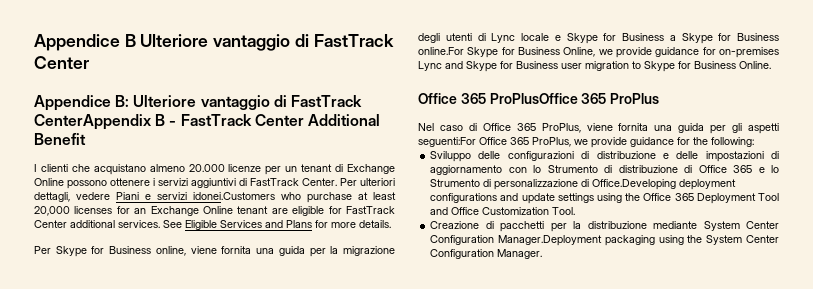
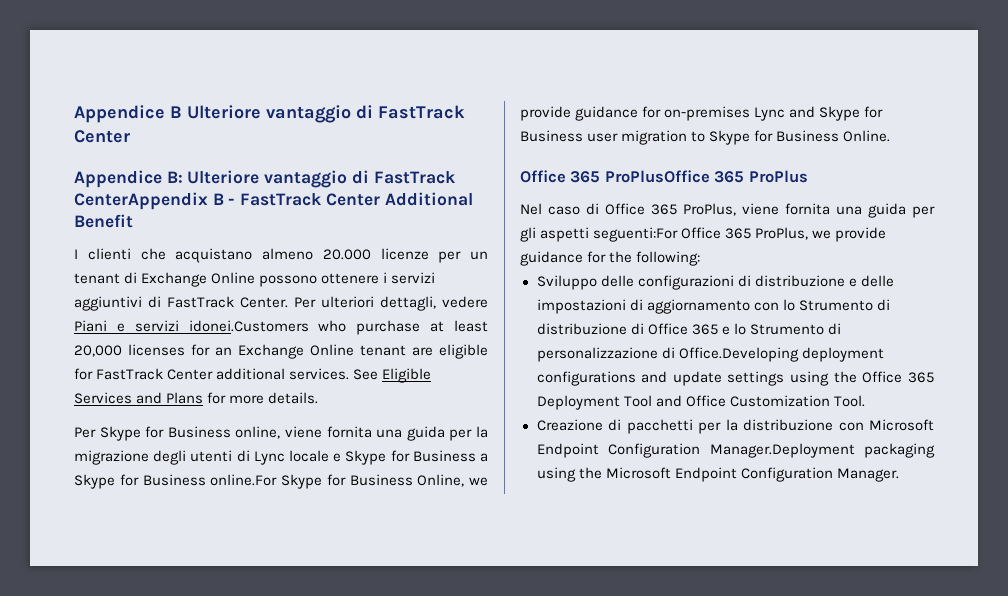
[653,221,779,231] mediante System Center -> [838,419,934,431] [536,443,599,458] con Microsoft Endpoint
[706,235,779,245] System Center -> [605,467,737,482] Microsoft Endpoint

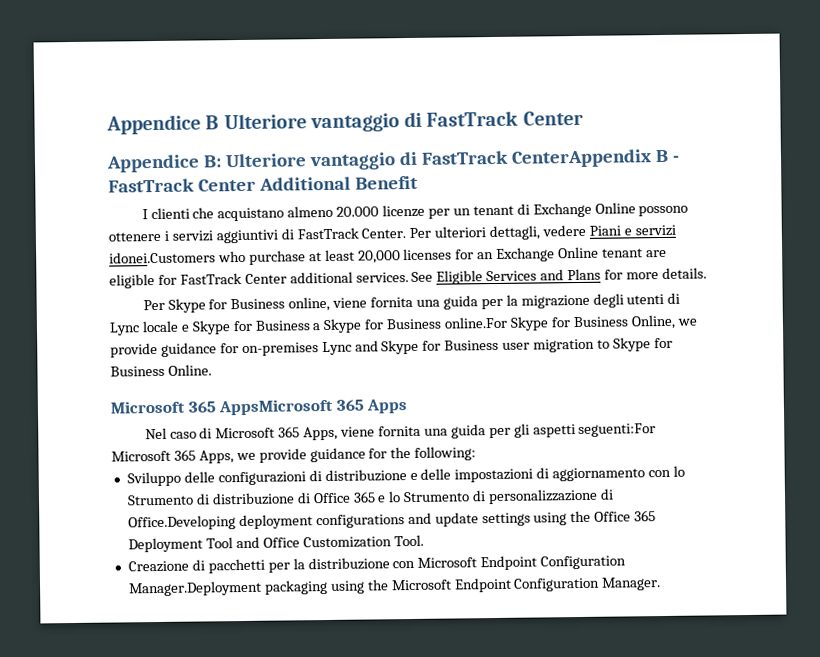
[520,170,808,183] Office 365 ProPlusOffice 365 ProPlus -> [110,398,409,416] Microsoft 365 AppsMicrosoft 365 Apps
[605,203,736,216] Office 365 ProPlus, -> [215,426,339,441] Microsoft 365 Apps,
[681,227,809,240] Office 365 ProPlus, -> [111,449,234,464] Microsoft 365 Apps,

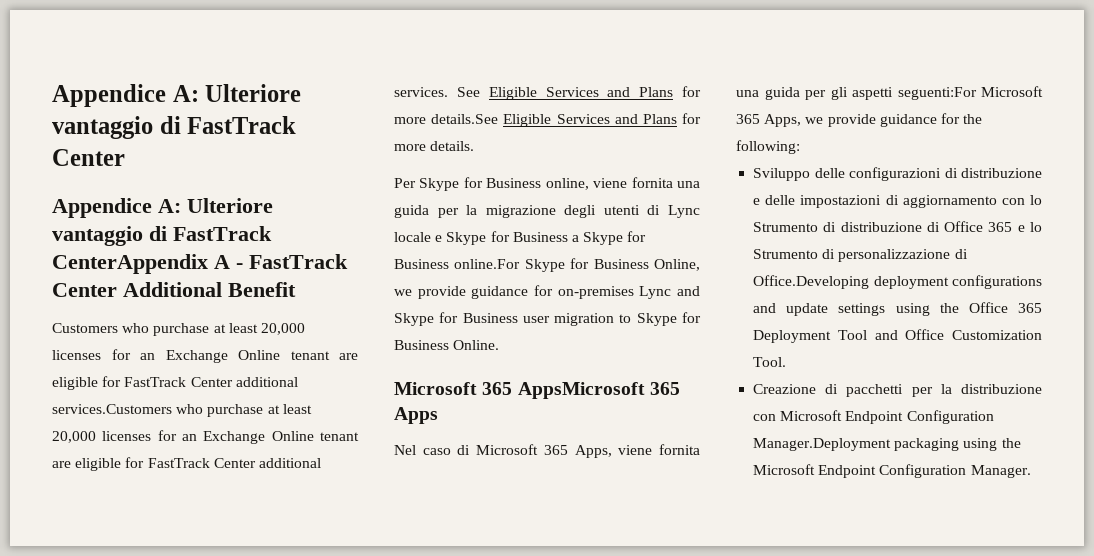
[106,114,220,135] Appendice B -> [52,84,199,107] Appendice A:
[202,155,222,168] B: -> [158,199,181,213] A:
[654,149,669,163] B -> [214,255,230,269] A
[141,202,689,222] [108,224,676,244] [109,251,216,264] I clienti che acquistano almeno 20.000 licenze per un tenant di Exchange Online possono ottenere i servizi aggiuntivi di FastTrack Center. Per ulteriori dettagli, vedere Piani e servizi idonei.Customers -> [52,323,305,336] [52,349,358,363] [52,376,298,390] [52,404,172,414] Customers who purchase at least 20,000 licenses for an Exchange Online tenant are eligible for FastTrack Center additional services.Customers
(659, 276) none -> [431,113,701,127] [394,144,426,151] details.See Eligible Services and Plans for more

